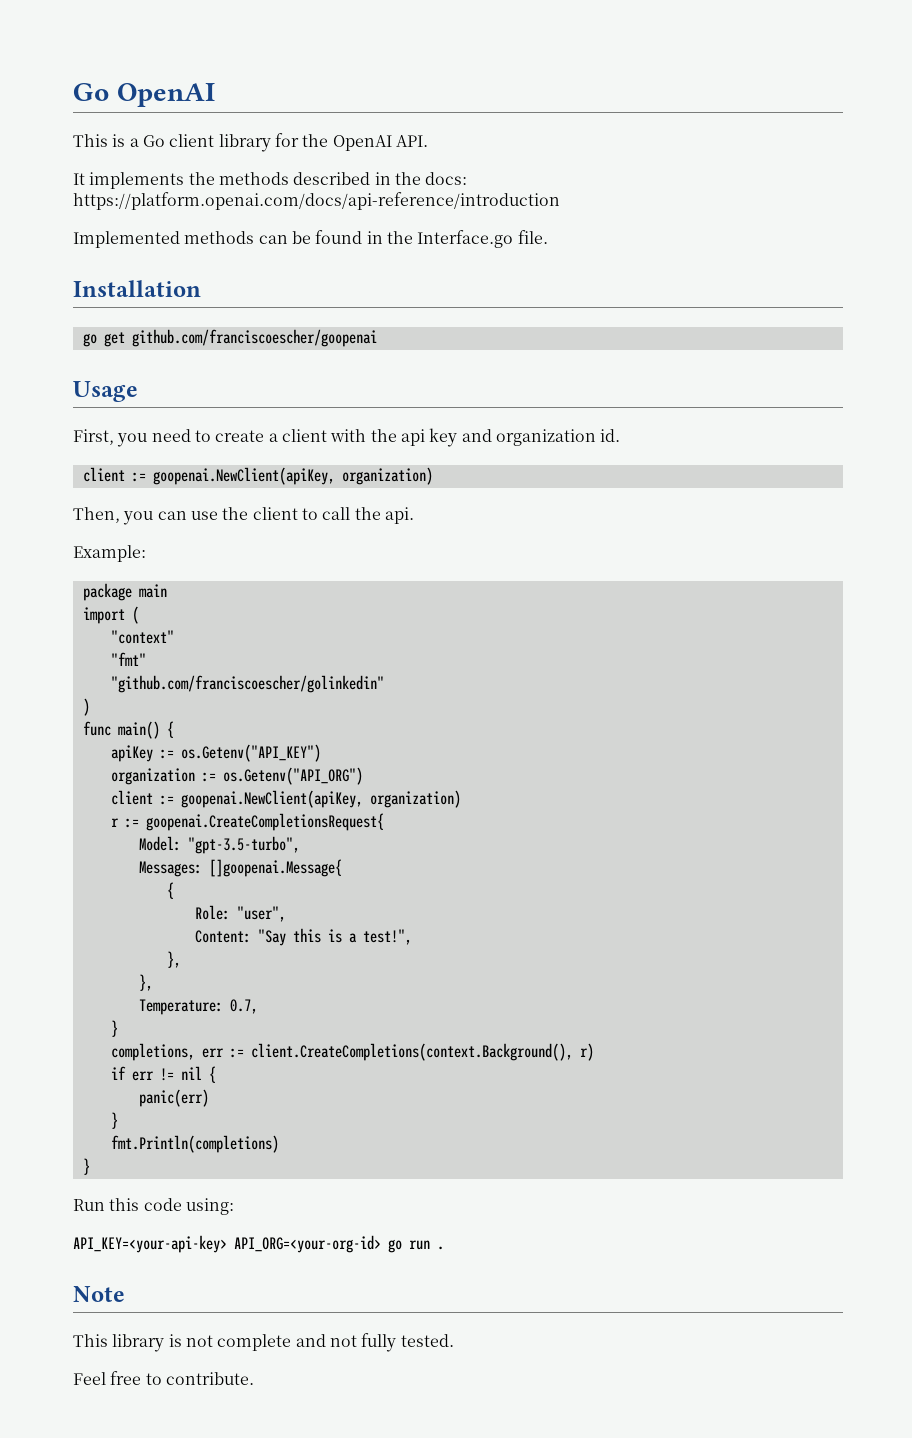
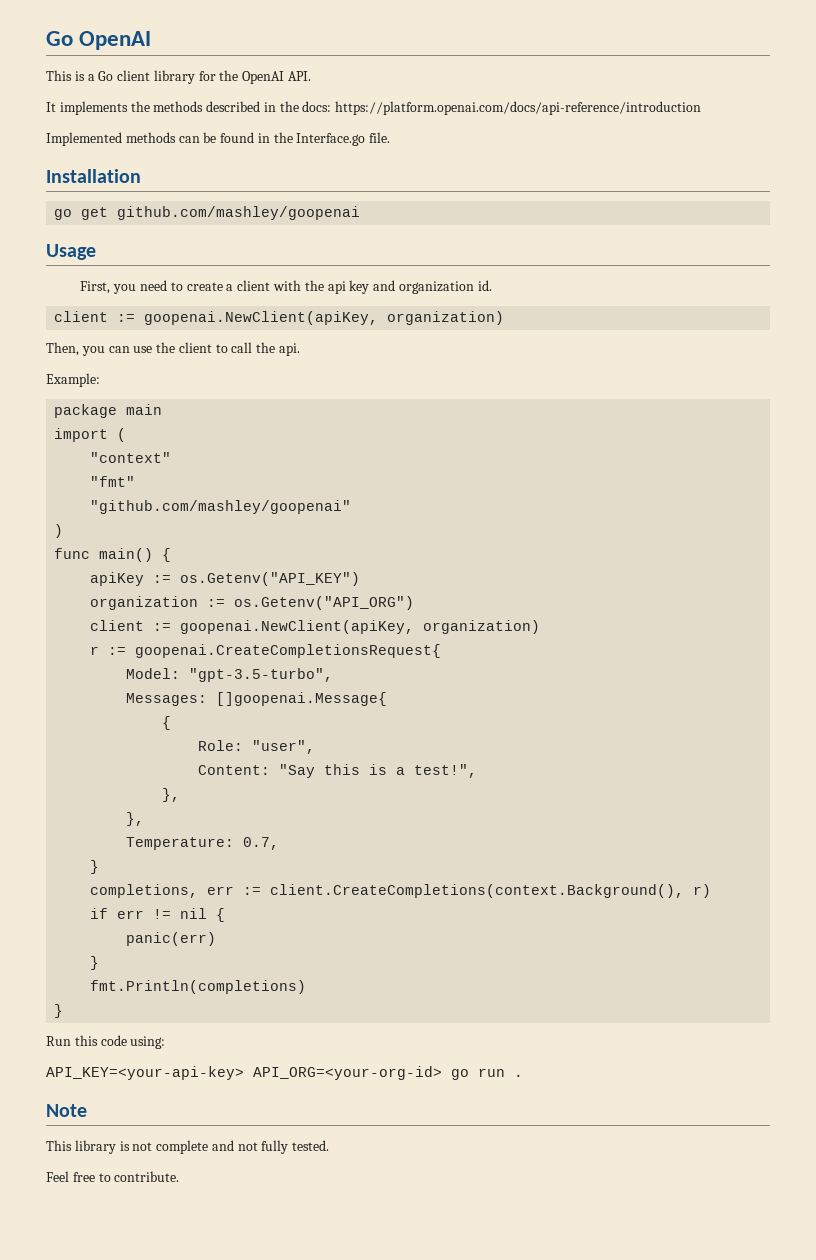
[131,329,377,347] github.com/franciscoescher/goopenai -> [117,206,361,220] github.com/mashley/goopenai
[110,675,384,693] "github.com/franciscoescher/golinkedin" -> [90,500,352,514] "github.com/mashley/goopenai"

